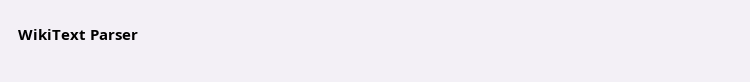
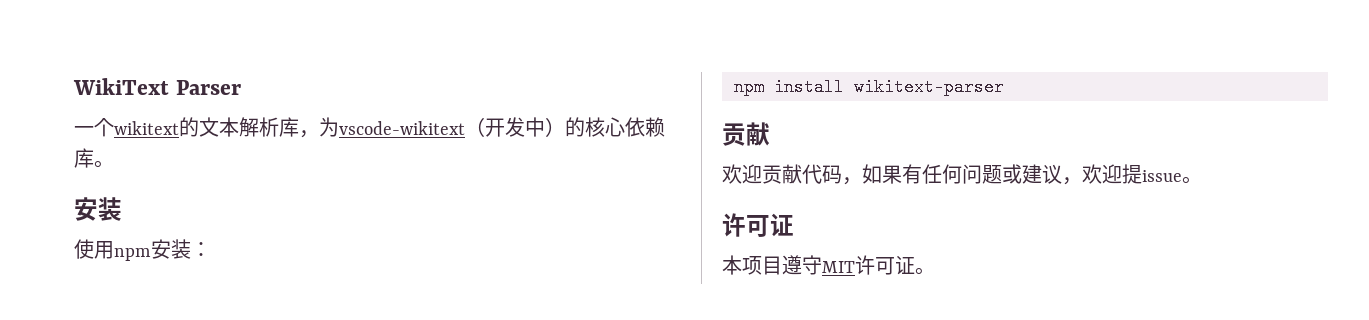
(139, 35) none -> [74,117,665,138] [74,148,114,168] [74,197,122,221] [74,239,211,261] [734,78,1004,96] [722,122,770,146] [722,164,1202,185] [722,213,794,237] [722,255,935,275] // 一个wikitext的文本解析库，为vscode-wikitext（开发中）的核心依赖库。 // 安装 // 使用npm安装： // npm install wikitext-parser // 贡献 // 欢迎贡献代码，如果有任何问题或建议，欢迎提issue。 // 许可证 // 本项目遵守MIT许可证。

